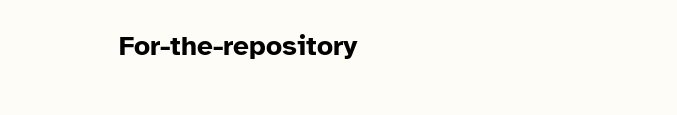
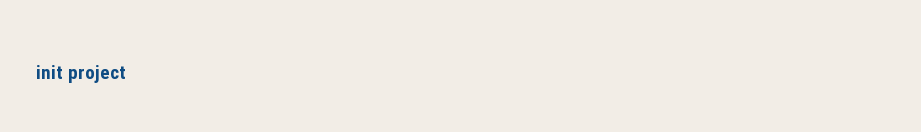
[119,34,358,59] For-the-repository -> [36,65,127,83] init project

